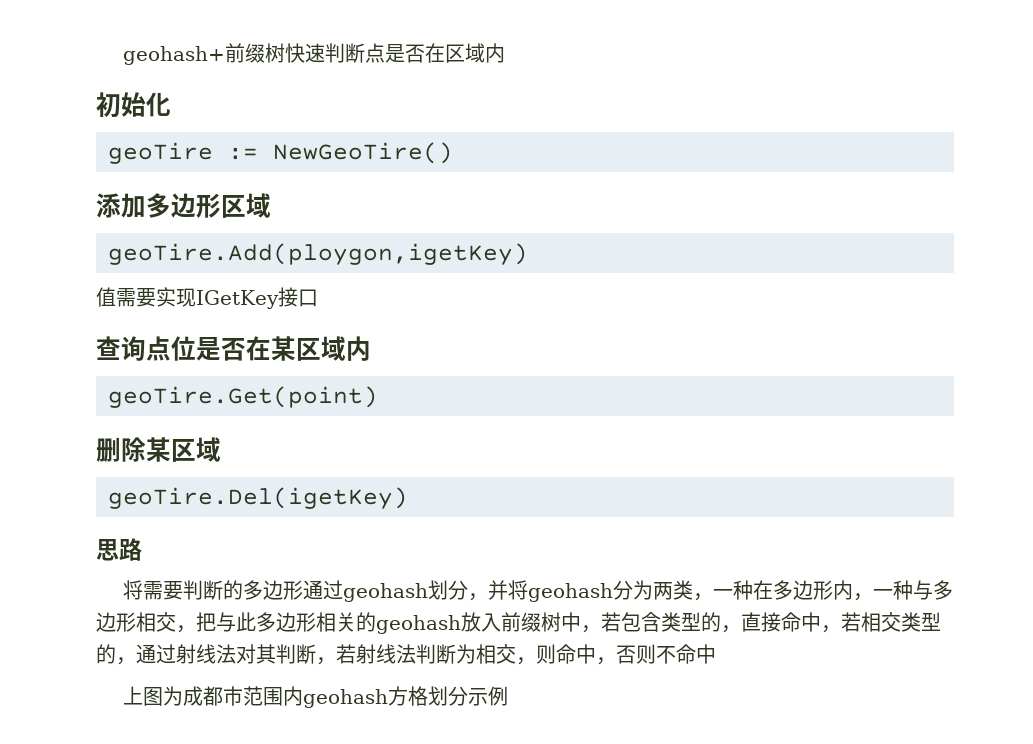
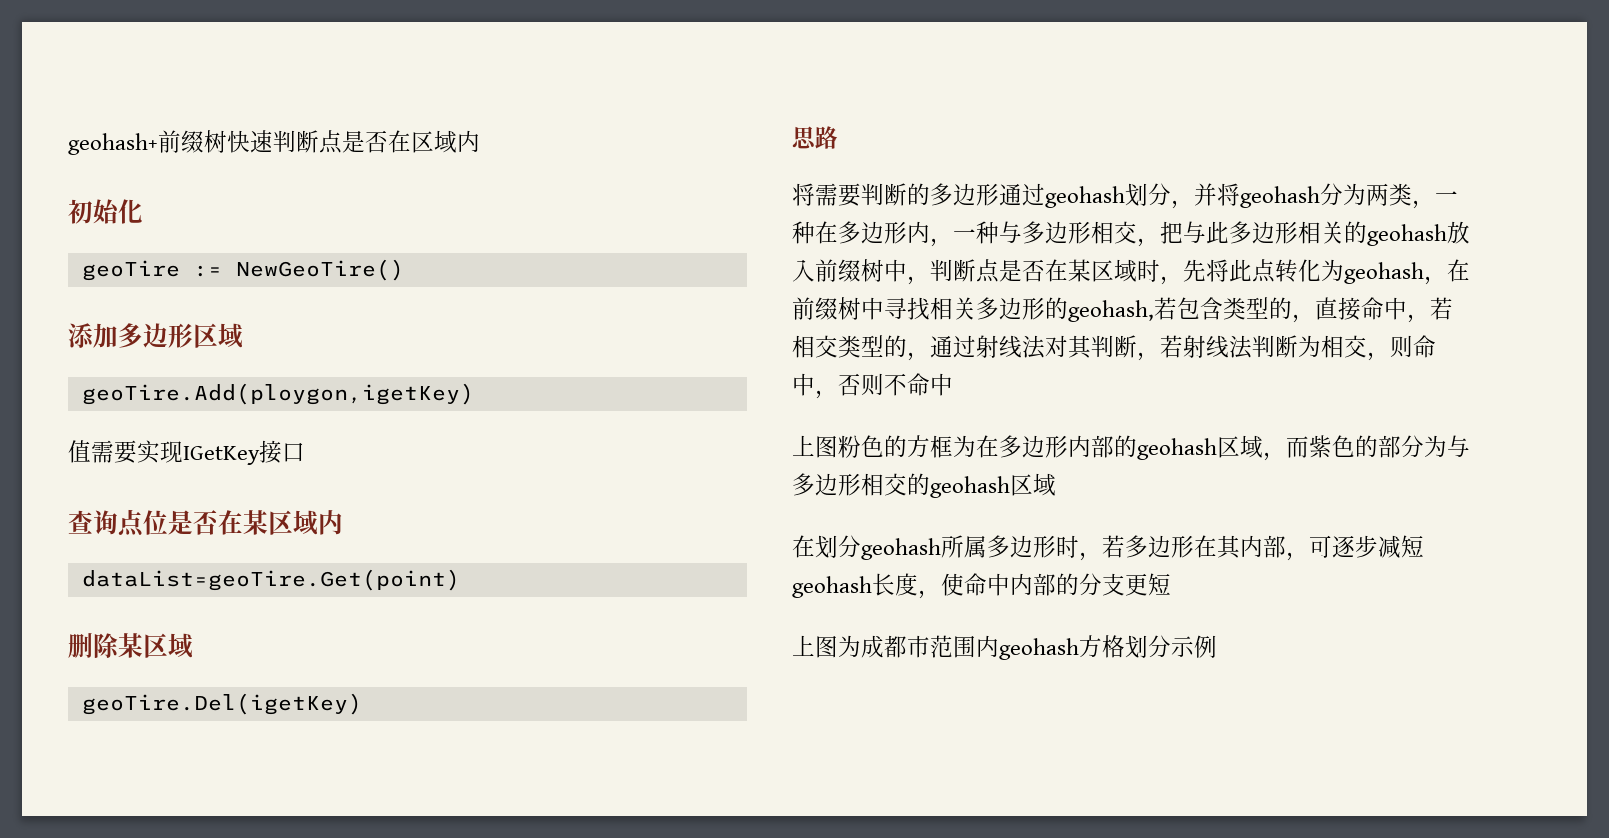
[108,386,378,408] geoTire.Get(point) -> [81,569,460,591] dataList=geoTire.Get(point)
(601, 629) none -> [930,259,1470,285] [792,297,1154,322] 判断点是否在某区域时，先将此点转化为geohash，在前缀树中寻找相关多边形的geohash,
(716, 654) none -> [792,435,1470,461] [792,473,1056,498] [792,535,1424,561] [792,573,1171,599] // 上图粉色的方框为在多边形内部的geohash区域，而紫色的部分为与多边形相交的geohash区域 // 在划分geohash所属多边形时，若多边形在其内部，可逐步减短geohash长度，使命中内部的分支更短

